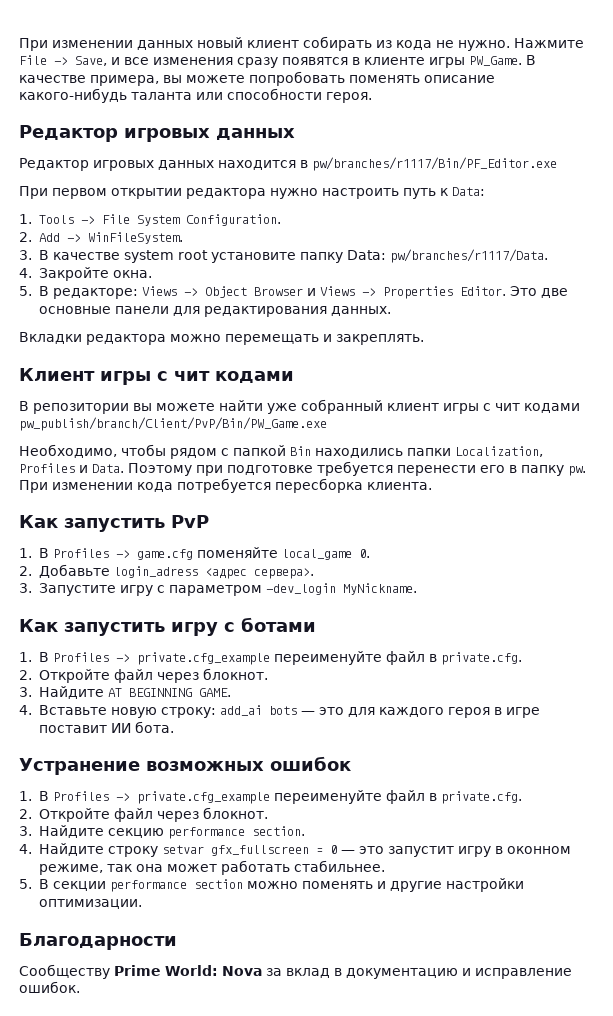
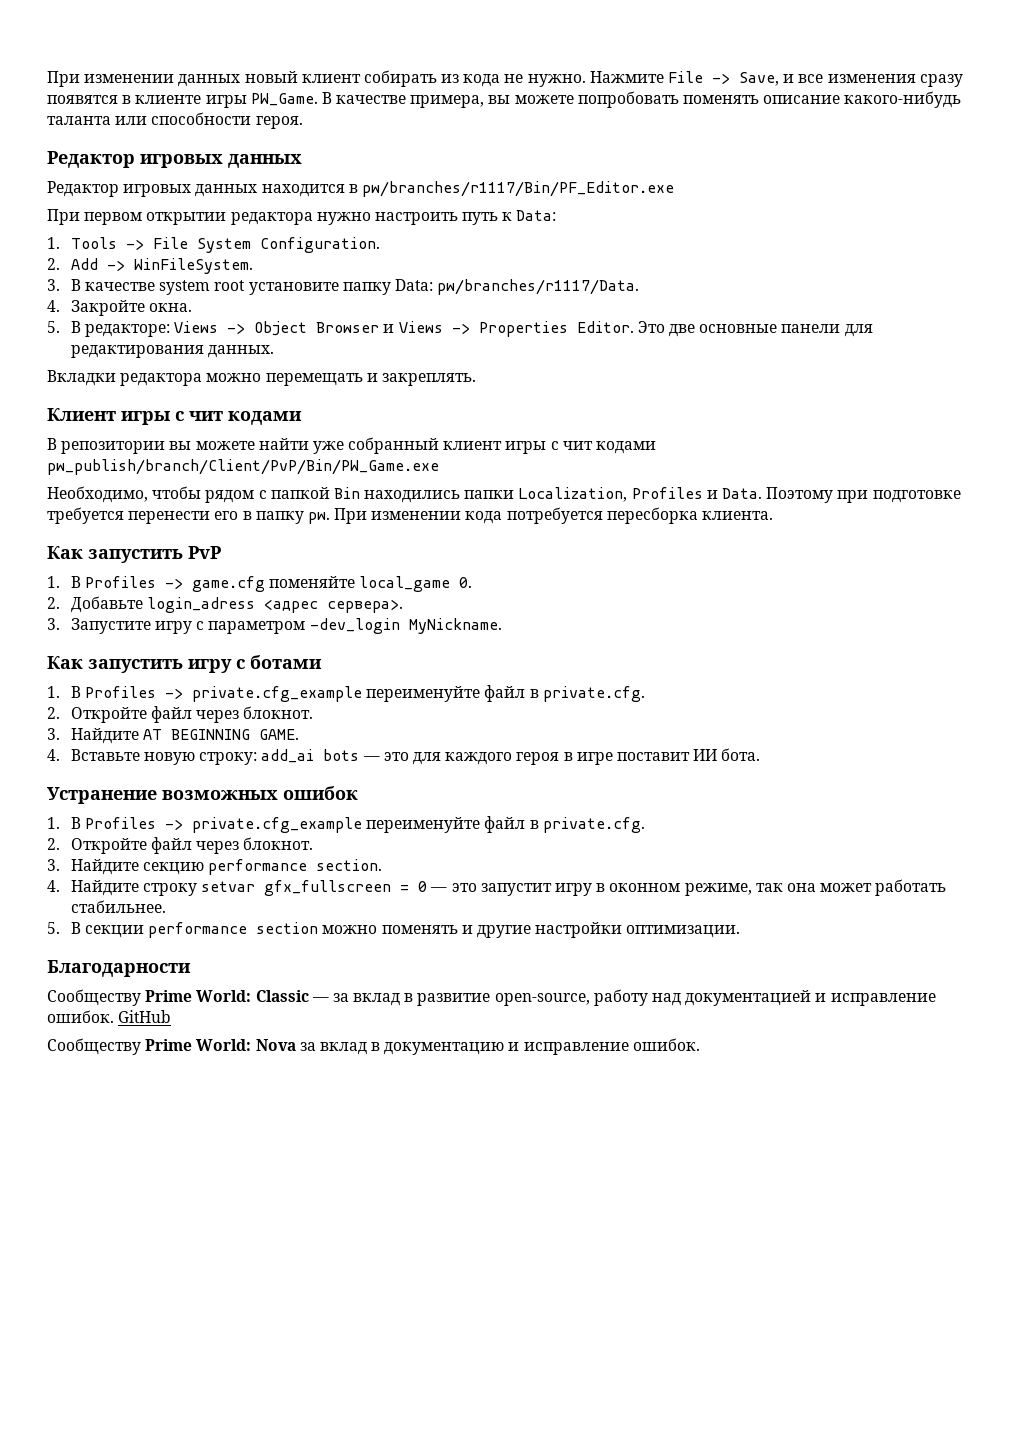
(177, 941) none -> [47,989,936,1006] [47,1010,172,1023] // Сообществу Prime World: Classic — за вклад в развитие open-source, работу над документацией и исправление ошибок. GitHub

